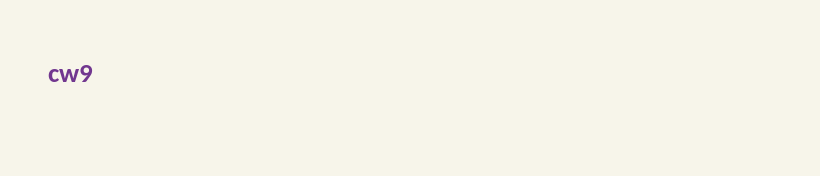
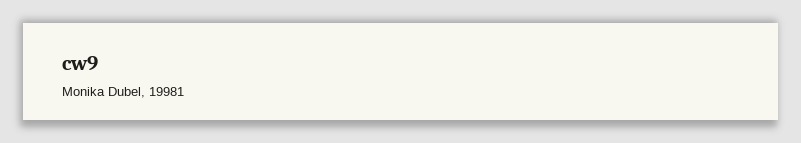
(93, 73) none -> [62,87,184,98] // Monika Dubel, 19981

